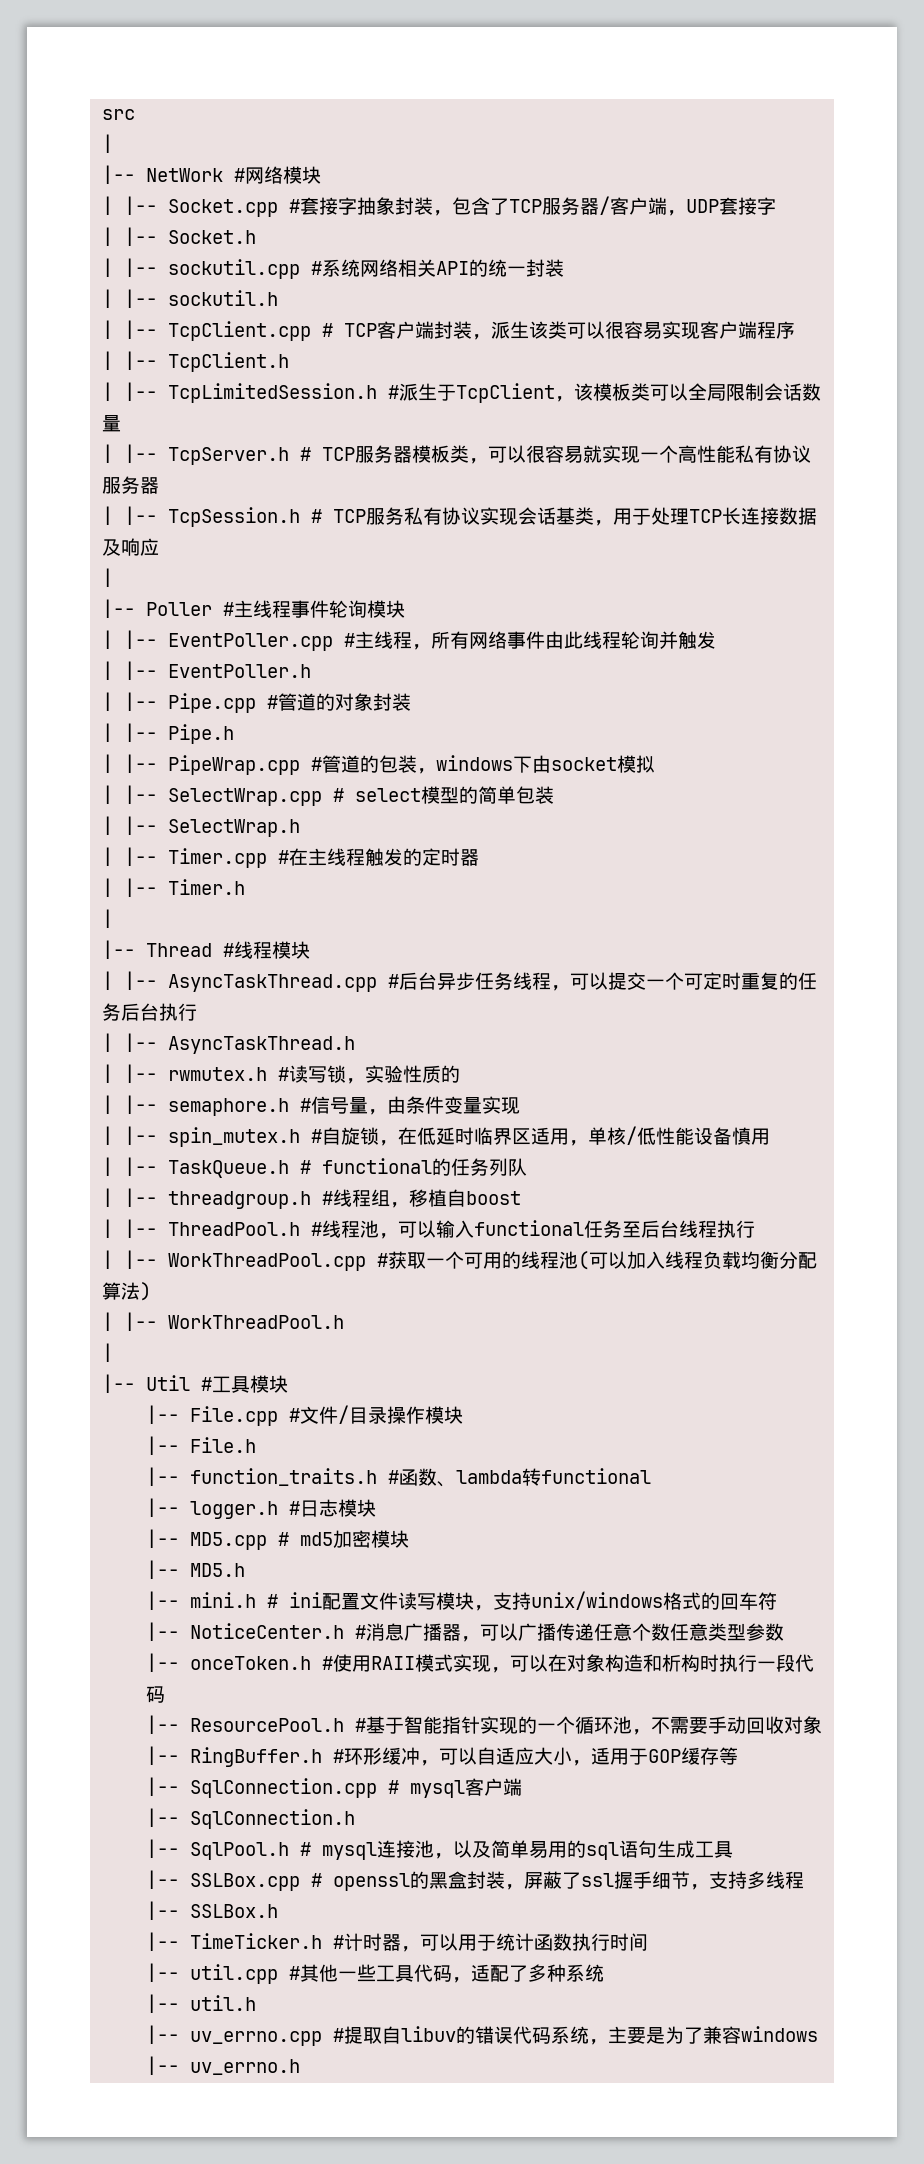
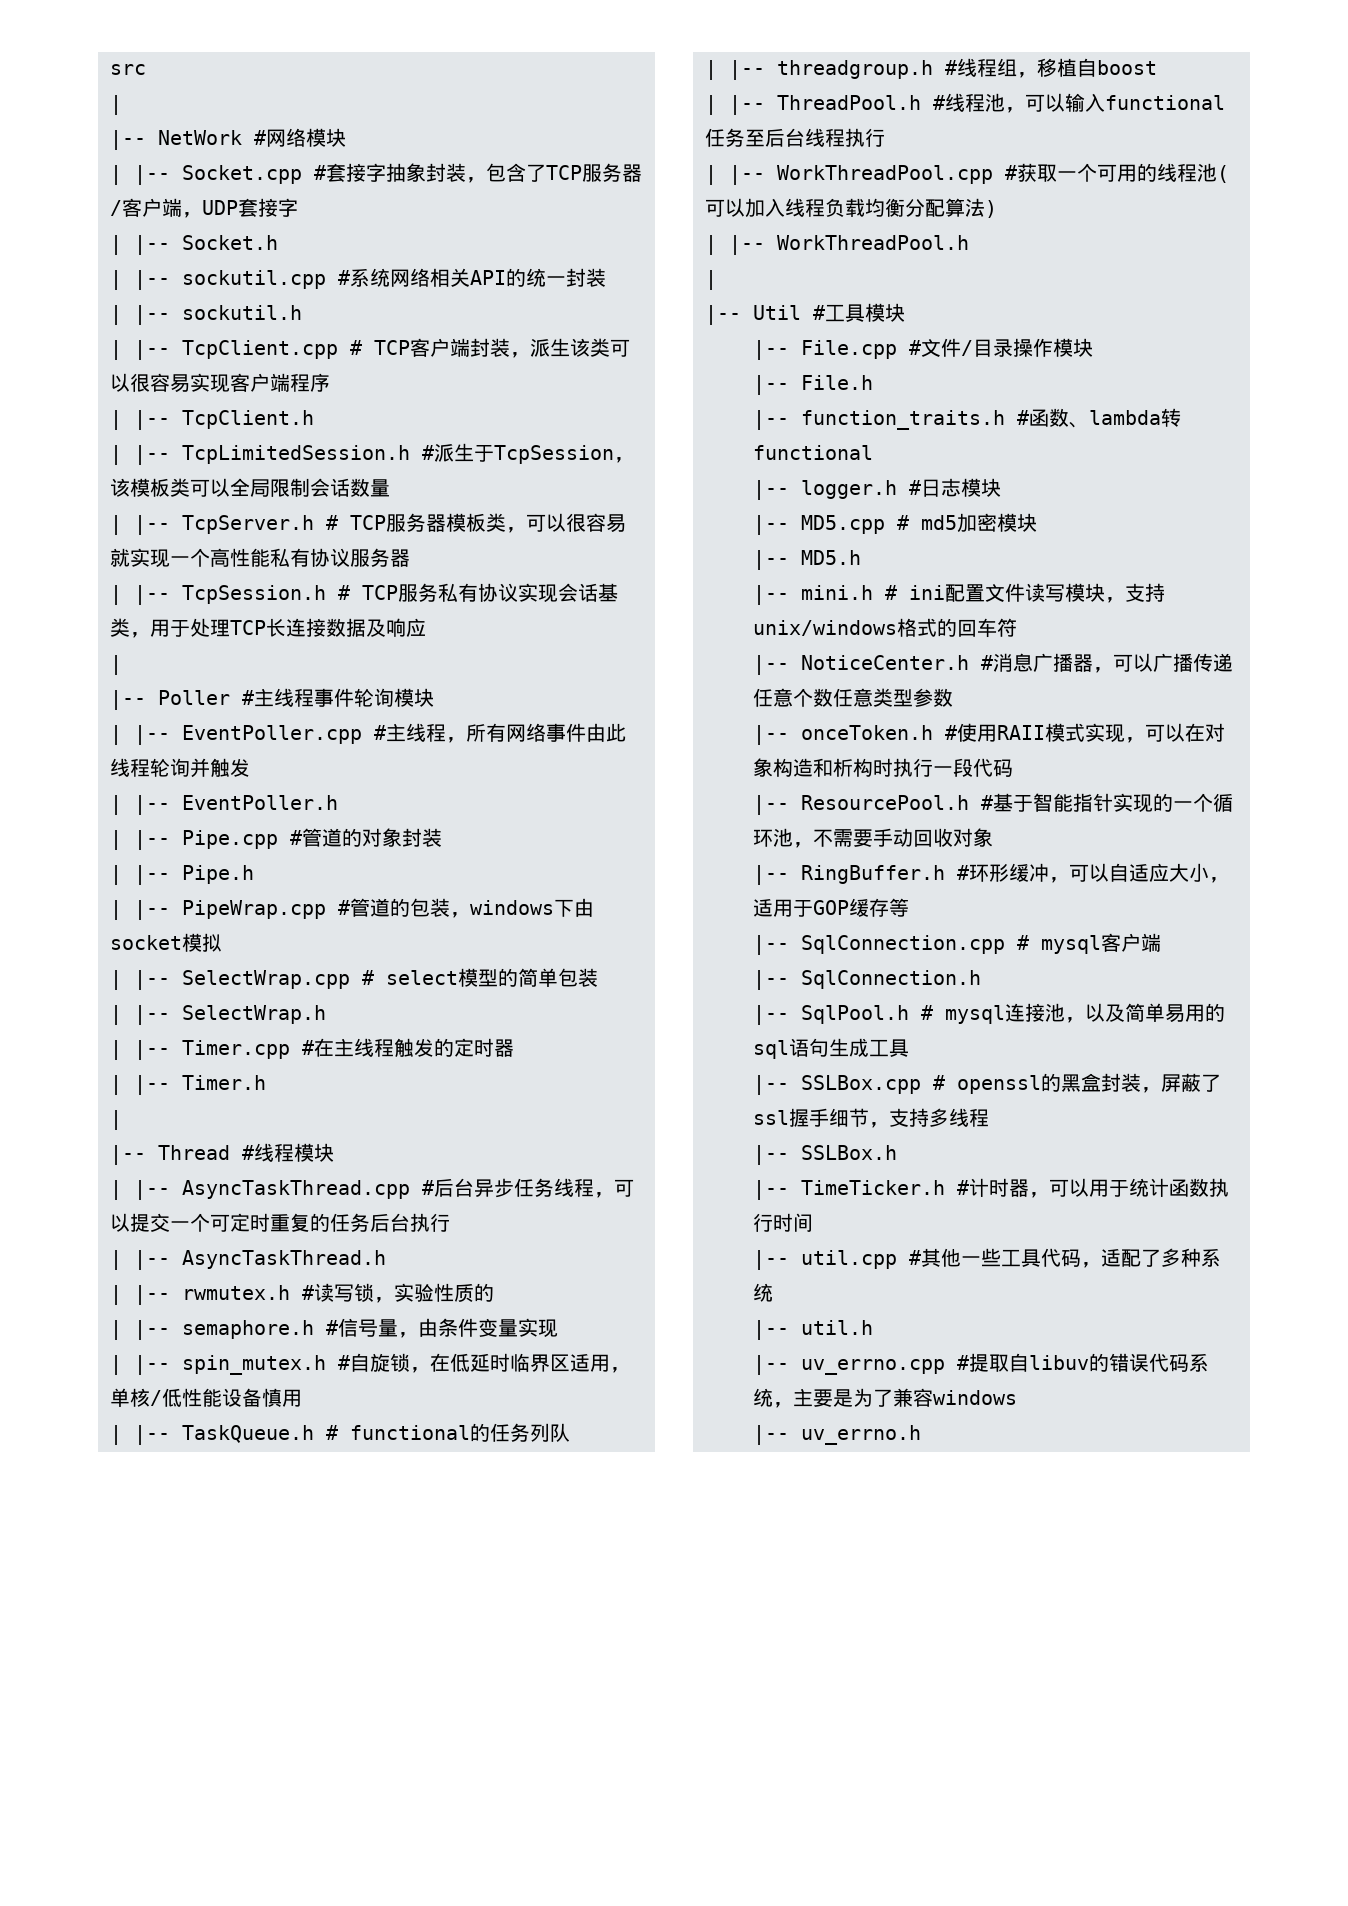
[456,383,555,403] TcpClient -> [494,445,614,464] TcpSession

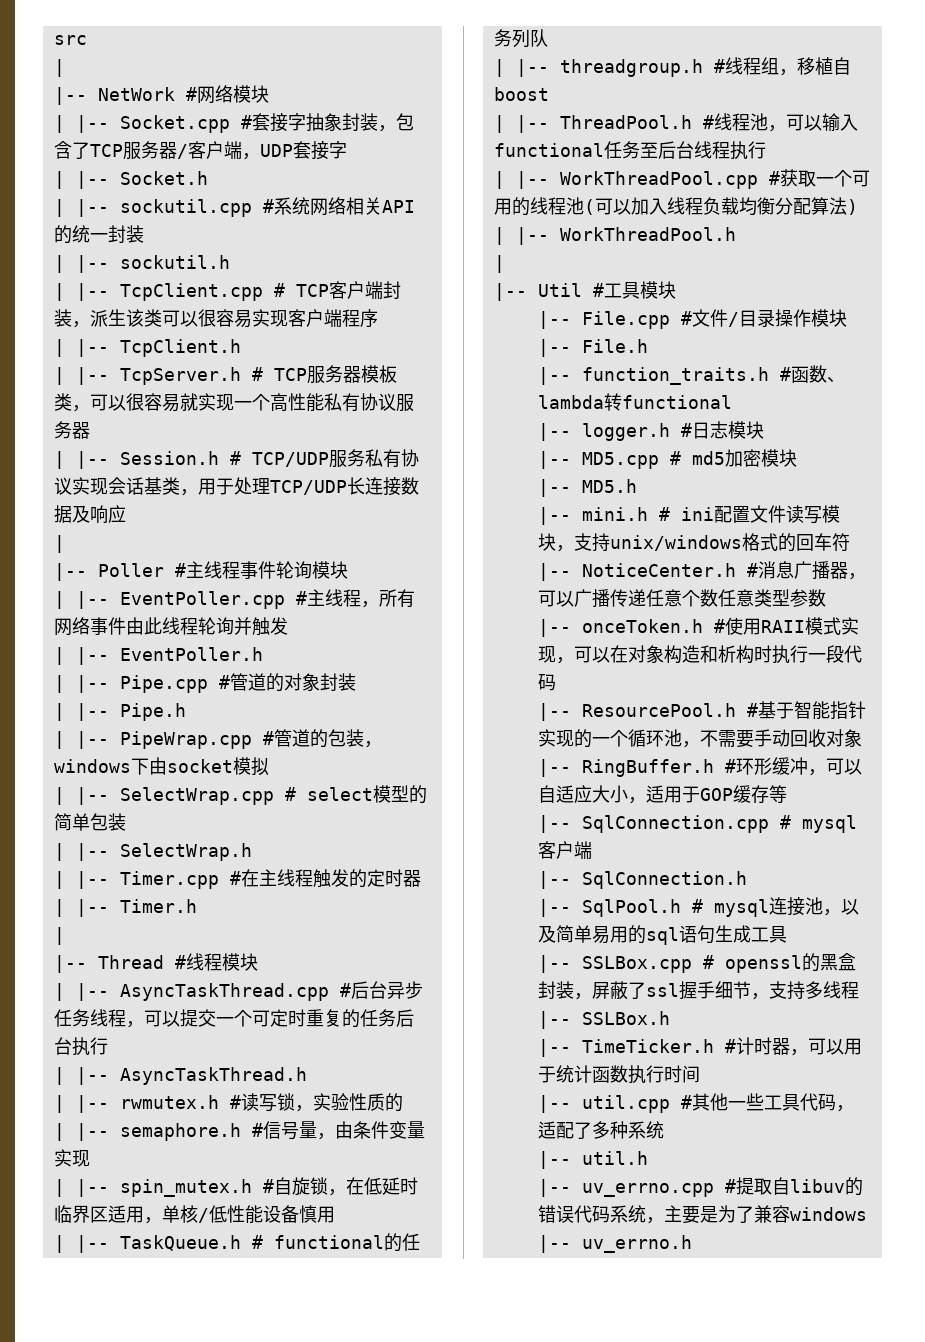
[110,443,634,465] [110,478,390,497] // | |-- TcpLimitedSession.h #派生于TcpSession，该模板类可以全局限制会话数量 -> (241, 348) none
[182,585,398,604] TcpSession.h # TCP -> [119,451,329,467] Session.h # TCP/UDP
[230,620,266,635] TCP -> [269,480,347,495] TCP/UDP

